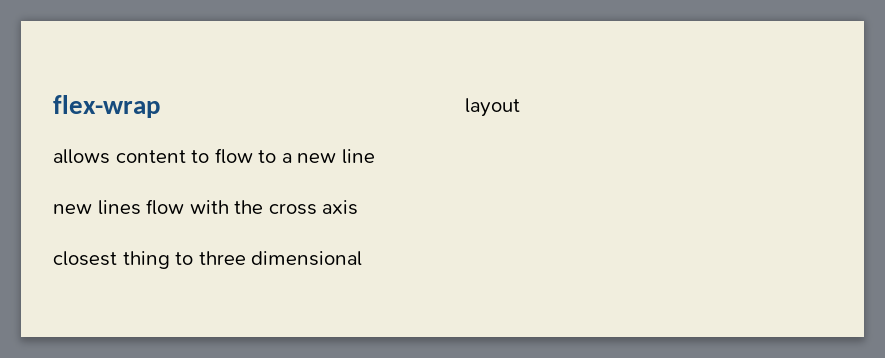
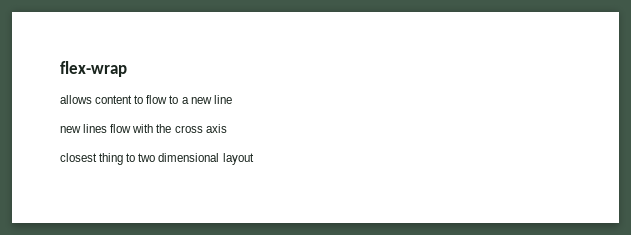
[198,251,246,265] three -> [138,153,156,162] two

